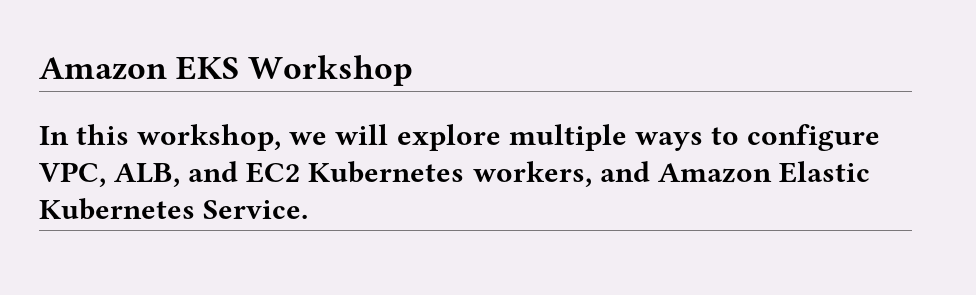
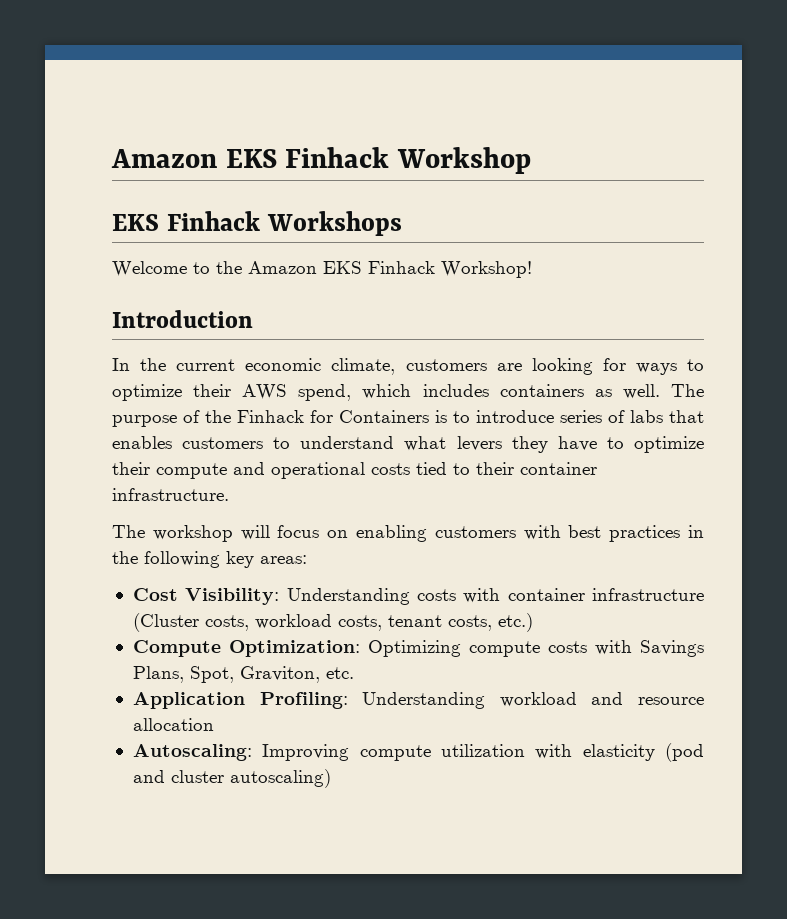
[39,56,240,80] Amazon EKS -> [111,147,390,168] Amazon EKS Finhack
[39,124,880,151] [39,161,870,187] [39,198,309,220] In this workshop, we will explore multiple ways to configure VPC, ALB, and EC2 Kubernetes workers, and Amazon Elastic Kubernetes Service. -> [112,211,402,236] [112,261,532,278] [112,310,253,328] [112,358,705,375] [112,384,704,401] [112,410,704,427] [112,436,704,453] [112,462,597,479] [112,488,229,501] [112,525,704,542] [112,551,307,568] [132,588,705,605] [132,613,533,632] [132,640,704,657] [132,666,354,683] [132,692,704,709] [132,718,214,731] [132,743,705,762] [132,769,331,788] EKS Finhack Workshops // Welcome to the Amazon EKS Finhack Workshop! // Introduction // In the current economic climate, customers are looking for ways to optimize their AWS spend, which includes containers as well. The purpose of the Finhack for Containers is to introduce series of labs that enables customers to understand what levers they have to optimize their compute and operational costs tied to their container infrastructure. // The workshop will focus on enabling customers with best practices in the following key areas: // Cost Visibility: Understanding costs with container infrastructure (Cluster costs, workload costs, tenant costs, etc.) // Compute Optimization: Optimizing compute costs with Savings Plans, Spot, Graviton, etc. // Application Profiling: Understanding workload and resource allocation // Autoscaling: Improving compute utilization with elasticity (pod and cluster autoscaling)

